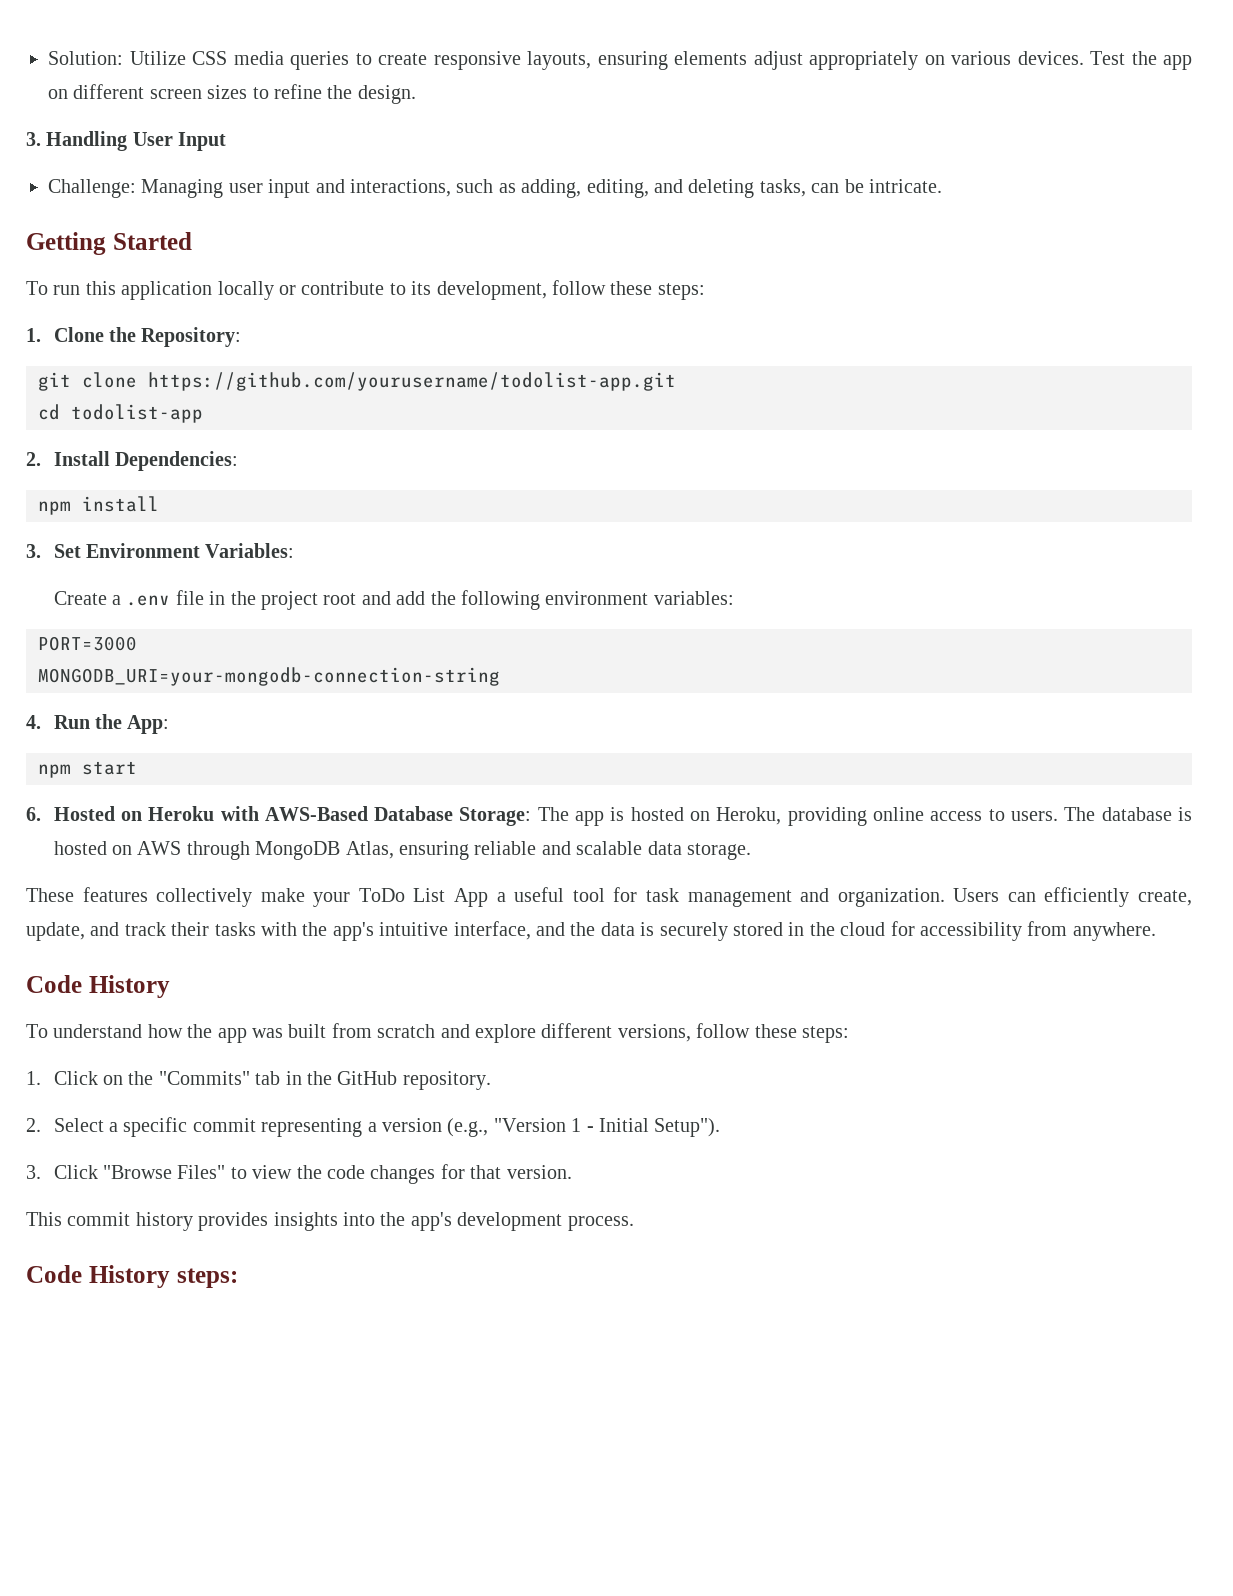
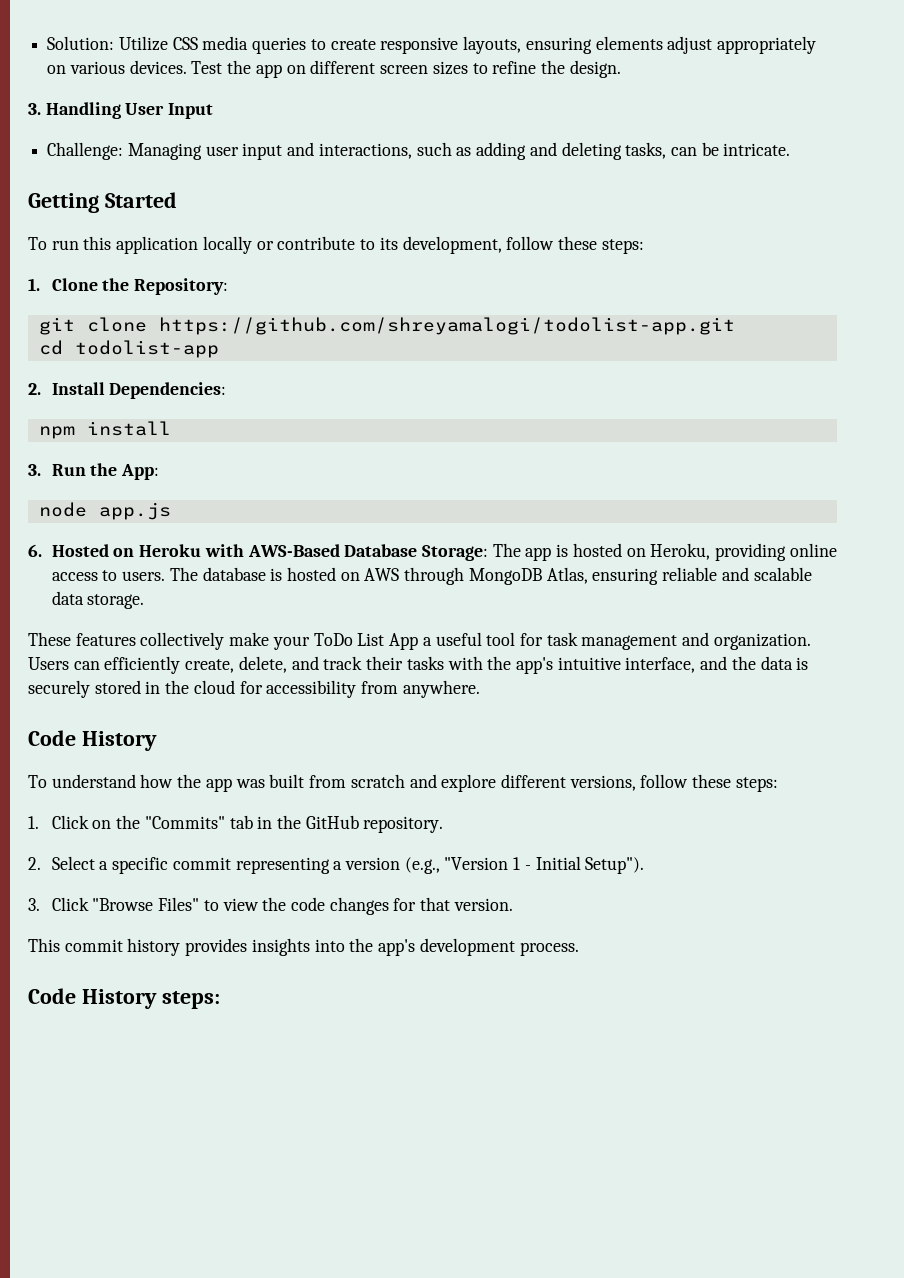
[521,179,649,198] adding, editing, -> [476,142,527,160] adding
[148,372,676,391] https://github.com/yourusername/todolist-app.git -> [158,317,735,335] https://github.com/shreyamalogi/todolist-app.git
[53,543,295,558] [53,590,734,610] [38,636,137,651] [38,667,500,686] [26,715,41,729] Set Environment Variables: // Create a .env file in the project root and add the following environment variables: // PORT=3000 // MONGODB_URI=your-mongodb-connection-string // 4. -> (41, 470) none
[38,761,137,778] npm start -> [38,502,171,520] node app.js
[26,922,85,941] update, -> [238,656,287,673] delete,

